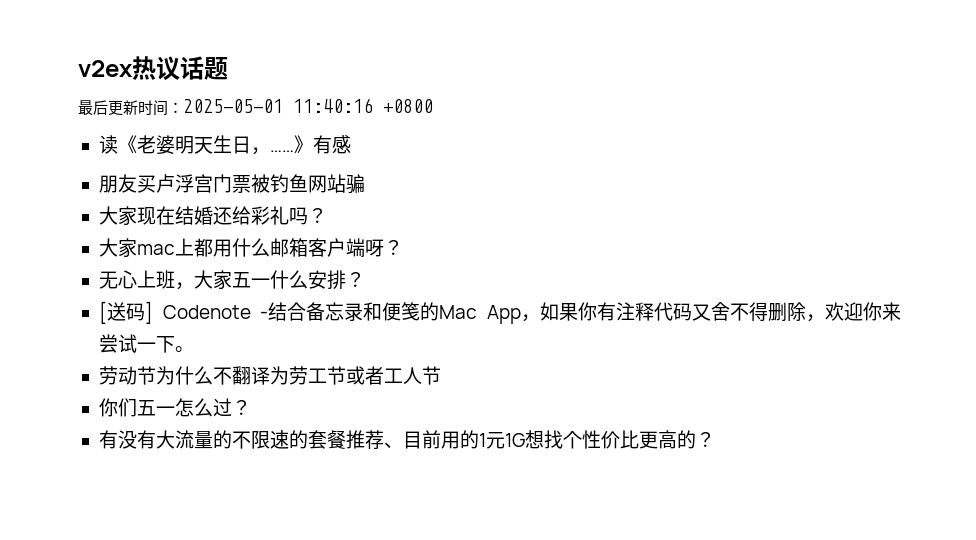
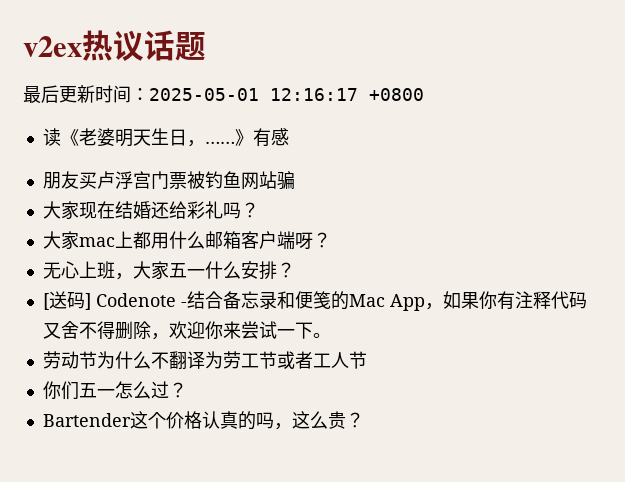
[293,98,373,113] 11:40:16 -> [270,88,358,101] 12:16:17
[98,430,696,449] 有没有大流量的不限速的套餐推荐、目前用的1元1G想找个性价比更高的 -> [42,411,346,430] Bartender这个价格认真的吗，这么贵

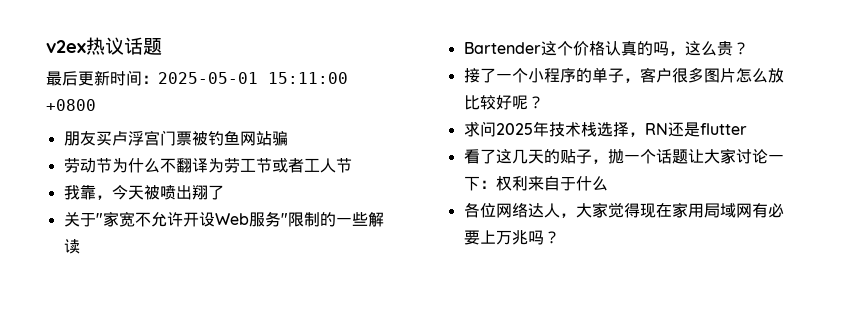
[270,88,358,101] 12:16:17 -> [268,72,348,84] 15:11:00
[42,128,289,147] // 读《老婆明天生日，……》有感 -> (96, 105) none
[42,201,259,220] [42,231,331,250] [42,261,295,280] [42,291,587,311] [42,321,331,340] // 大家现在结婚还给彩礼吗？ // 大家mac上都用什么邮箱客户端呀？ // 无心上班，大家五一什么安排？ // [送码] Codenote -结合备忘录和便笺的Mac App，如果你有注释代码又舍不得删除，欢迎你来尝试一下。 -> (288, 138) none
[42,381,187,400] 你们五一怎么过？ -> [63,185,224,200] [63,211,384,227] [63,239,80,254] 我靠，今天被喷出翔了 // 关于"家宽不允许开设Web服务"限制的一些解读
(364, 420) none -> [463,67,784,83] [463,95,544,110] [463,121,747,137] [463,148,784,164] [463,176,608,191] [463,202,784,218] [463,230,560,245] // 接了一个小程序的单子，客户很多图片怎么放比较好呢？ // 求问2025年技术栈选择，RN还是flutter // 看了这几天的贴子，抛一个话题让大家讨论一下：权利来自于什么 // 各位网络达人，大家觉得现在家用局域网有必要上万兆吗？

